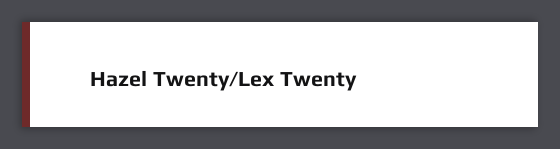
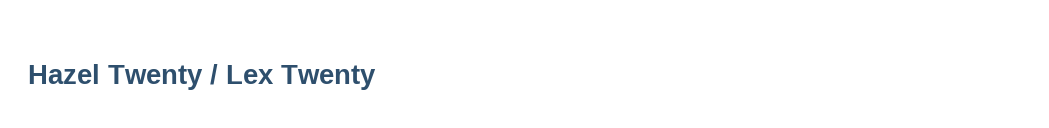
[152,71,275,91] Twenty/Lex -> [108,64,274,90] Twenty / Lex

